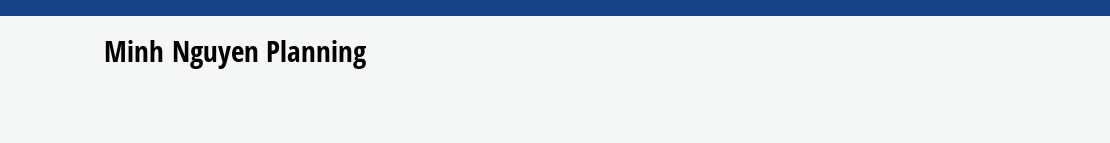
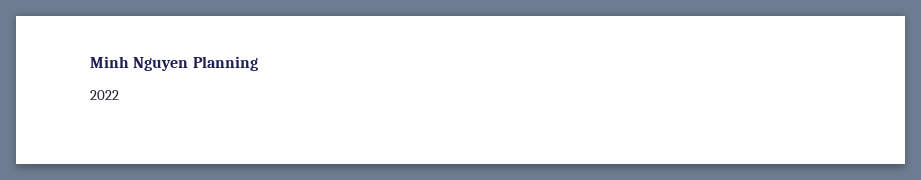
(367, 54) none -> [90,90,119,100] // 2022

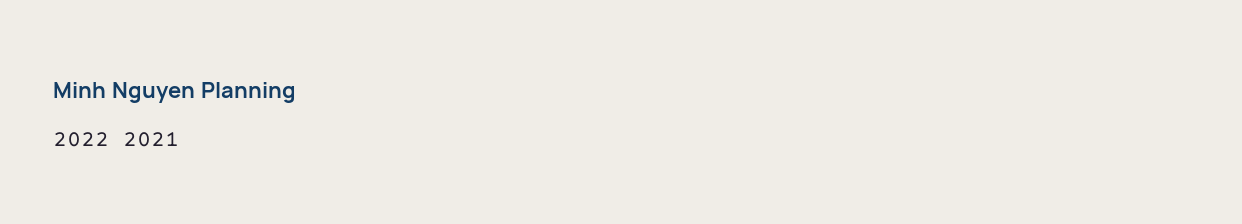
(119, 95) none -> [123,131,179,147] 2021

